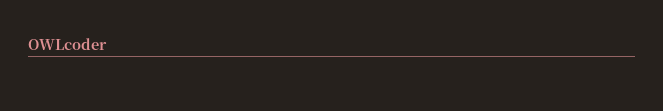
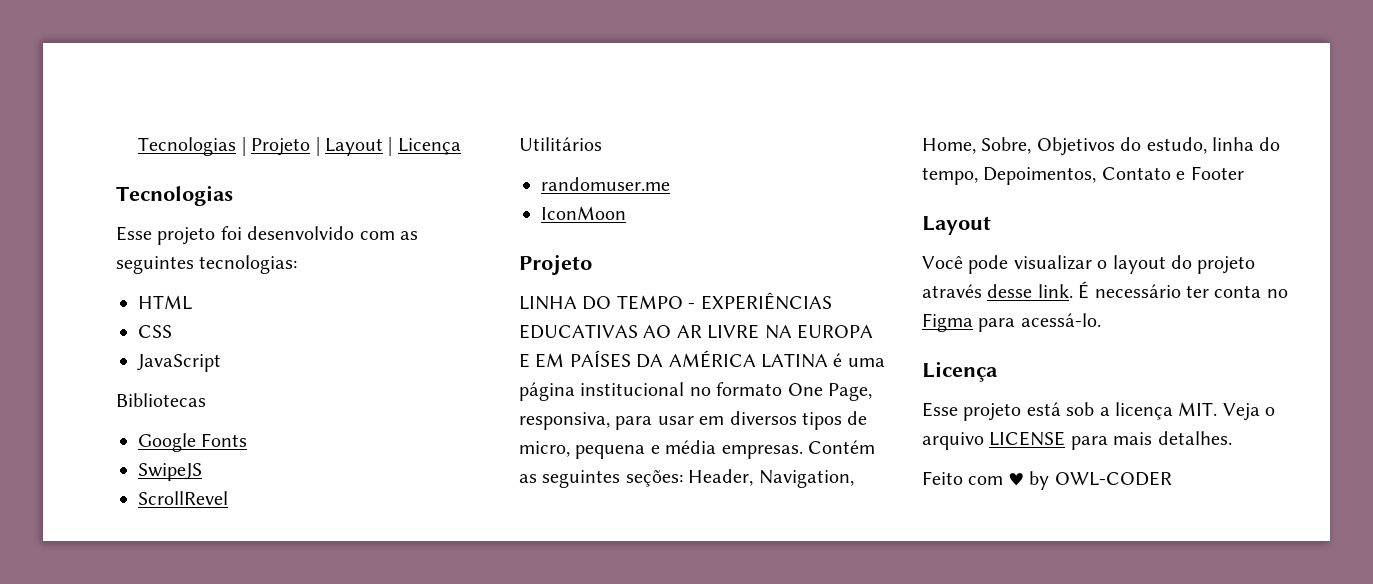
[28,38,107,50] OWLcoder -> [138,137,461,156] [116,185,233,206] [116,226,418,245] [116,255,298,274] [138,295,192,310] [138,325,172,338] [137,354,221,372] [116,393,206,407] [138,433,248,452] [138,463,202,481] [138,491,228,505] [519,137,602,151] [541,177,670,191] [541,206,626,220] [519,254,592,275] [519,292,832,310] [519,324,873,339] [519,350,885,368] [519,382,872,401] [519,411,868,430] [519,440,875,459] [519,469,854,488] [922,137,1281,156] [922,166,1244,185] [922,216,991,235] [922,255,1256,274] [922,281,1288,299] [922,313,1101,332] [922,361,998,382] [922,402,1276,421] [922,431,1232,450] [922,471,1172,490] Tecnologias | Projeto | Layout | Licença // Tecnologias // Esse projeto foi desenvolvido com as seguintes tecnologias: // HTML // CSS // JavaScript // Bibliotecas // Google Fonts // SwipeJS // ScrollRevel // Utilitários // randomuser.me // IconMoon // Projeto // LINHA DO TEMPO - EXPERIÊNCIAS EDUCATIVAS AO AR LIVRE NA EUROPA E EM PAÍSES DA AMÉRICA LATINA é uma página institucional no formato One Page, responsiva, para usar em diversos tipos de micro, pequena e média empresas. Contém as seguintes seções: Header, Navigation, Home, Sobre, Objetivos do estudo, linha do tempo, Depoimentos, Contato e Footer // Layout // Você pode visualizar o layout do projeto através desse link. É necessário ter conta no Figma para acessá-lo. // Licença // Esse projeto está sob a licença MIT. Veja o arquivo LICENSE para mais detalhes. // Feito com ♥ by OWL-CODER

